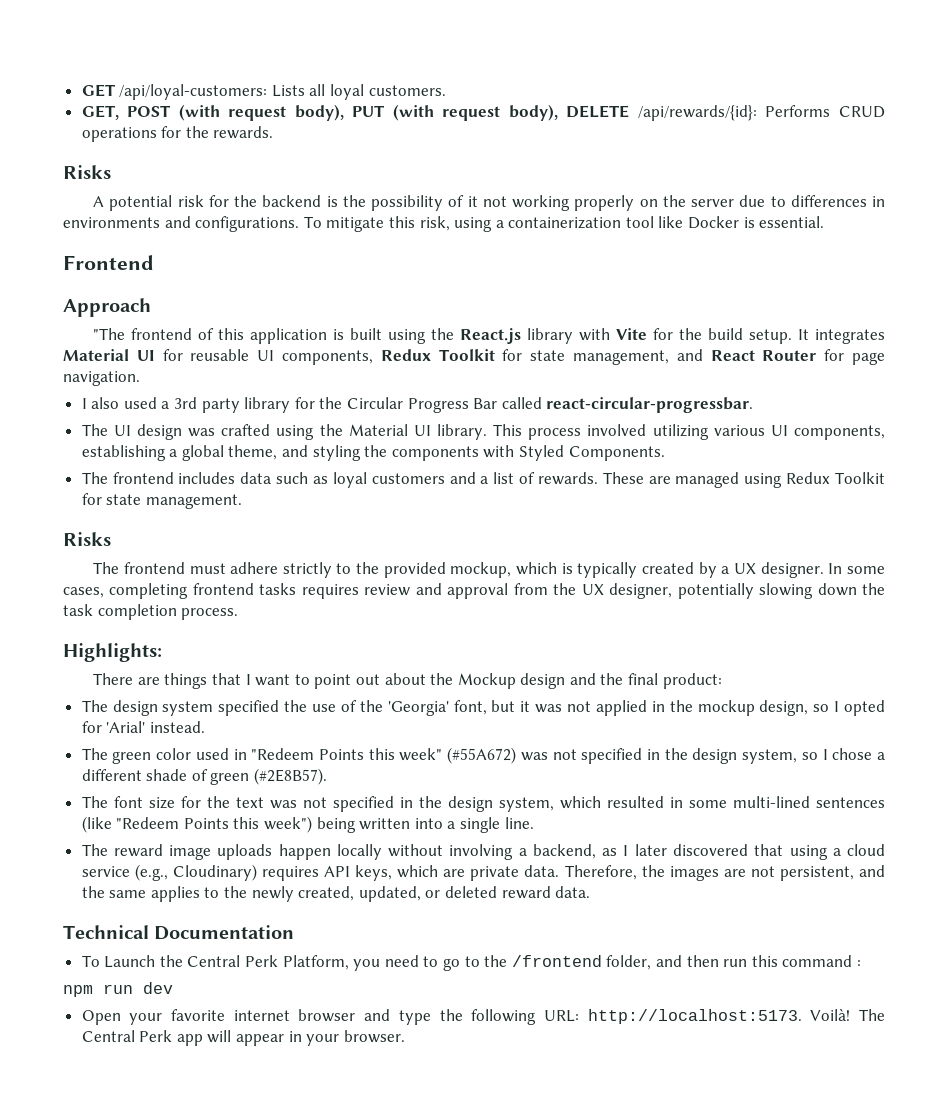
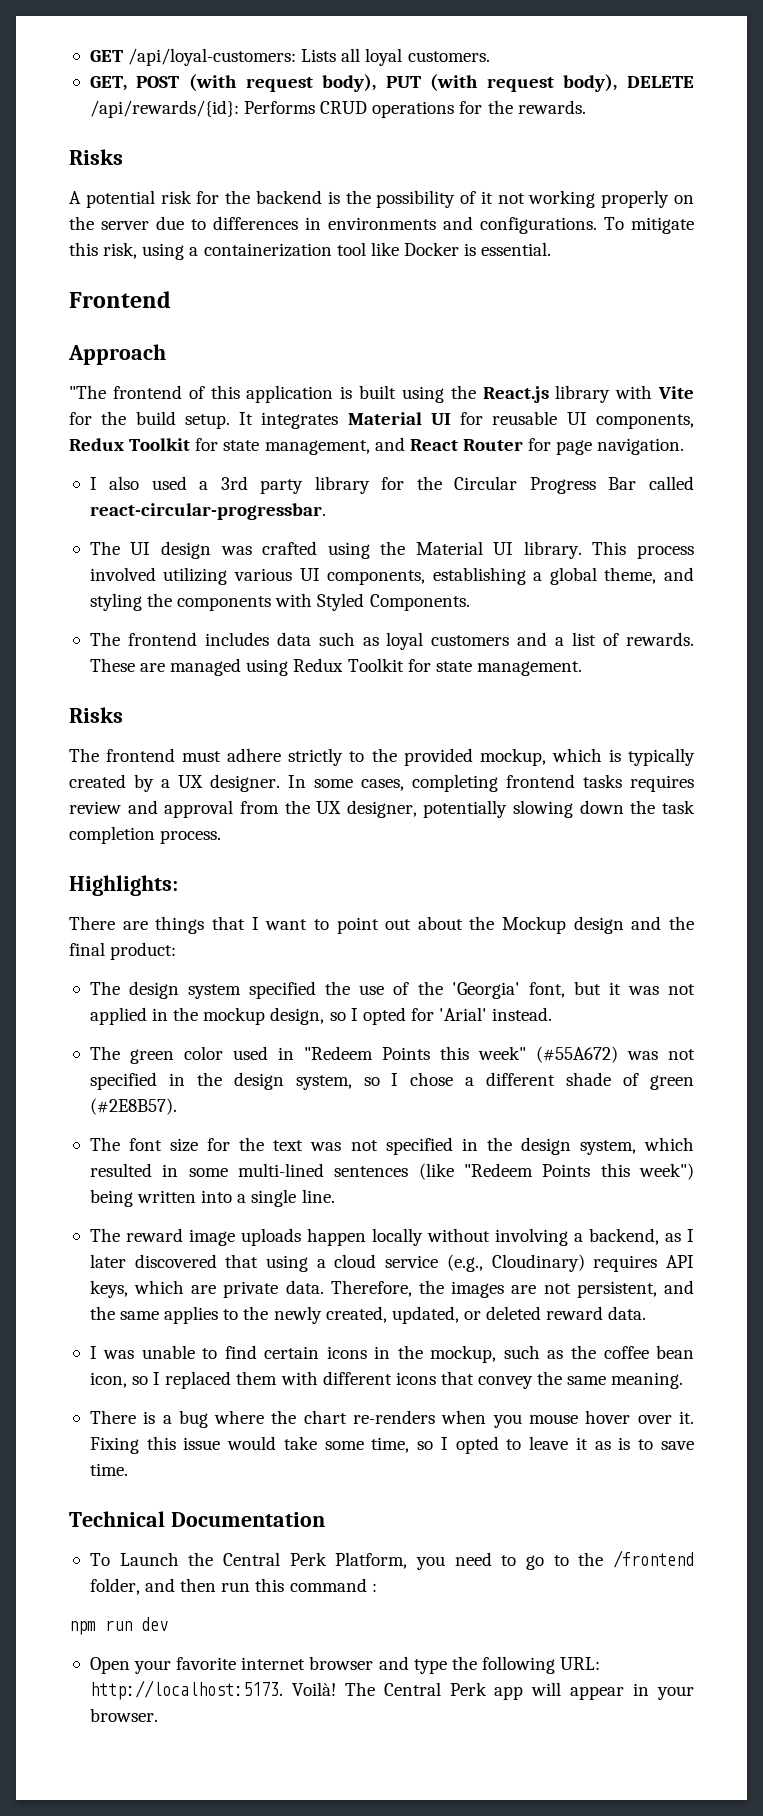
(591, 892) none -> [89,1345,695,1363] [89,1371,684,1389] [89,1410,694,1428] [89,1436,695,1454] [89,1463,128,1476] // I was unable to find certain icons in the mockup, such as the coffee bean icon, so I replaced them with different icons that convey the same meaning. // There is a bug where the chart re-renders when you mouse hover over it. Fixing this issue would take some time, so I opted to leave it as is to save time.

